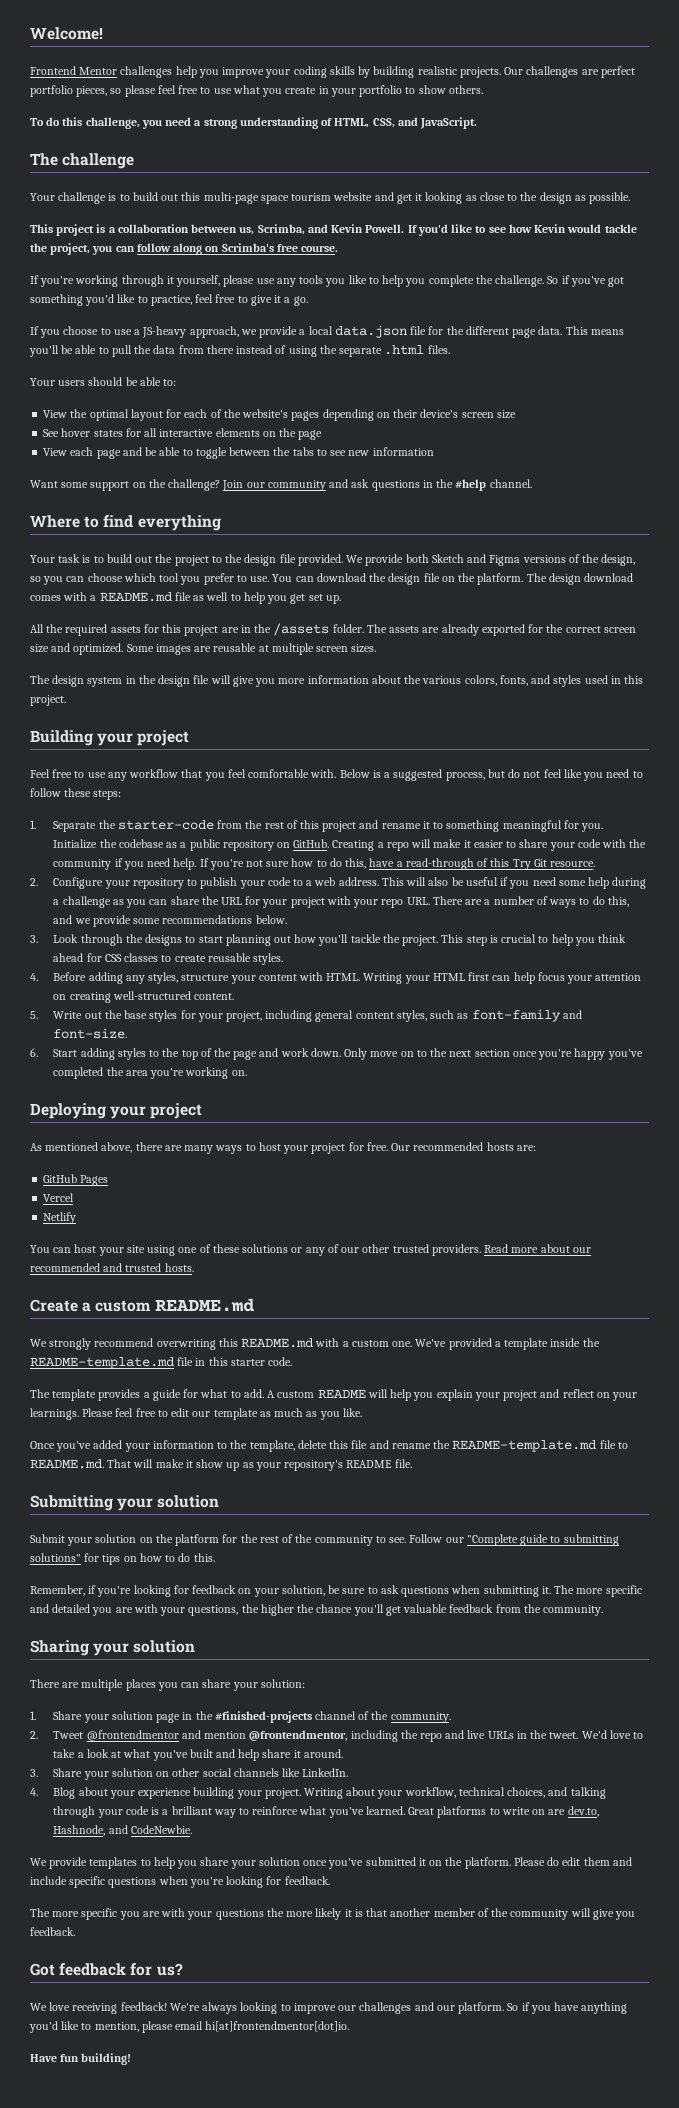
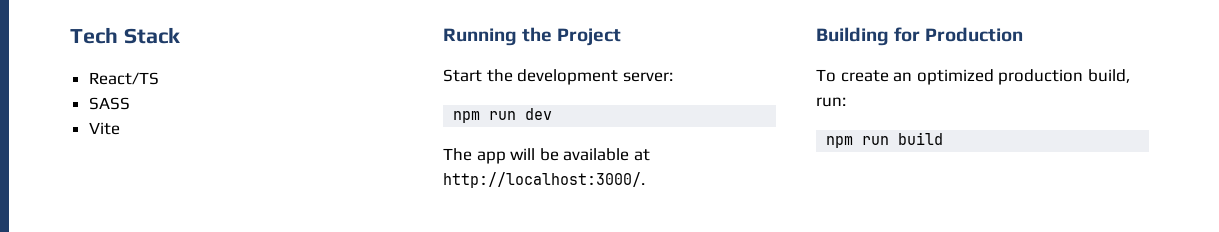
[30,27,103,40] [30,66,635,78] [30,85,483,97] [30,117,478,129] [30,153,135,169] [30,192,631,204] [30,224,637,236] [30,243,339,255] [30,275,625,287] [30,294,308,306] [30,325,624,338] [29,345,450,357] [30,377,177,386] [43,409,516,421] [43,428,323,440] [43,447,434,459] [30,479,532,491] [30,515,221,531] [30,554,636,566] [30,573,634,585] [30,592,341,604] [30,623,636,636] [30,643,377,655] [30,675,644,687] [30,695,66,706] [30,730,190,746] [30,769,643,781] [30,788,122,800] [30,820,604,832] [53,839,647,851] [53,858,596,870] [30,877,647,889] [53,896,629,908] [53,915,287,927] [30,934,627,946] [53,953,283,965] [30,972,642,984] [53,991,235,1003] [30,1009,582,1022] [53,1028,128,1039] [30,1048,643,1060] [53,1067,247,1079] [30,1103,203,1119] [30,1142,536,1154] [43,1174,109,1186] [43,1193,75,1202] [43,1212,77,1224] [30,1244,591,1256] [30,1263,194,1272] [30,1298,255,1312] [30,1338,600,1350] [30,1357,293,1369] [30,1389,638,1401] [30,1408,362,1420] [30,1440,628,1452] [30,1459,412,1471] [30,1495,220,1511] [30,1534,619,1546] [30,1553,215,1565] [30,1585,642,1597] [30,1604,604,1616] [30,1640,196,1656] [30,1679,305,1691] [30,1711,451,1723] [30,1730,644,1742] [53,1749,343,1761] [30,1768,349,1780] [30,1787,606,1799] [53,1806,599,1818] [53,1825,192,1836] [30,1857,632,1869] [30,1876,330,1888] [30,1908,636,1920] [30,1927,75,1936] [30,1963,183,1976] [30,2002,628,2014] [29,2021,350,2033] [30,2053,132,2065] Welcome! // Frontend Mentor challenges help you improve your coding skills by building realistic projects. Our challenges are perfect portfolio pieces, so please feel free to use what you create in your portfolio to show others. // To do this challenge, you need a strong understanding of HTML, CSS, and JavaScript. // The challenge // Your challenge is to build out this multi-page space tourism website and get it looking as close to the design as possible. // This project is a collaboration between us, Scrimba, and Kevin Powell. If you'd like to see how Kevin would tackle the project, you can follow along on Scrimba's free course. // If you're working through it yourself, please use any tools you like to help you complete the challenge. So if you've got something you'd like to practice, feel free to give it a go. // If you choose to use a JS-heavy approach, we provide a local data.json file for the different page data. This means you'll be able to pull the data from there instead of using the separate .html files. // Your users should be able to: // View the optimal layout for each of the website's pages depending on their device's screen size // See hover states for all interactive elements on the page // View each page and be able to toggle between the tabs to see new information // Want some support on the challenge? Join our community and ask questions in the #help channel. // Where to find everything // Your task is to build out the project to the design file provided. We provide both Sketch and Figma versions of the design, so you can choose which tool you prefer to use. You can download the design file on the platform. The design download comes with a README.md file as well to help you get set up. // All the required assets for this project are in the /assets folder. The assets are already exported for the correct screen size and optimized. Some images are reusable at multiple screen sizes. // The design system in the design file will give you more information about the various colors, fonts, and styles used in this project. // Building your project // Feel free to use any workflow that you feel comfortable with. Below is a suggested process, but do not feel like you need to follow these steps: // 1. Separate the starter-code from the rest of this project and rename it to something meaningful for you. Initialize the codebase as a public repository on GitHub. Creating a repo will make it easier to share your code with the community if you need help. If you're not sure how to do this, have a read-through of this Try Git resource. // 2. Configure your repository to publish your code to a web address. This will also be useful if you need some help during a challenge as you can share the URL for your project with your repo URL. There are a number of ways to do this, and we provide some recommendations below. // 3. Look through the designs to start planning out how you'll tackle the project. This step is crucial to help you think ahead for CSS classes to create reusable styles. // 4. Before adding any styles, structure your content with HTML. Writing your HTML first can help focus your attention on creating well-structured content. // 5. Write out the base styles for your project, including general content styles, such as font-family and font-size. // 6. Start adding styles to the top of the page and work down. Only move on to the next section once you're happy you've completed the area you're working on. // Deploying your project // As mentioned above, there are many ways to host your project for free. Our recommended hosts are: // GitHub Pages // Vercel // Netlify // You can host your site using one of these solutions or any of our other trusted providers. Read more about our recommended and trusted hosts. // Create a custom README.md // We strongly recommend overwriting this README.md with a custom one. We've provided a template inside the README-template.md file in this starter code. // The template provides a guide for what to add. A custom README will help you explain your project and reflect on your learnings. Please feel free to edit our template as much as you like. // Once you've added your information to the template, delete this file and rename the README-template.md file to README.md. That will make it show up as your repository's README file. // Submitting your solution // Submit your solution on the platform for the rest of the community to see. Follow our "Complete guide to submitting solutions" for tips on how to do this. // Remember, if you're looking for feedback on your solution, be sure to ask questions when submitting it. The more specific and detailed you are with your questions, the higher the chance you'll get valuable feedback from the community. // Sharing your solution // There are multiple places you can share your solution: // 1. Share your solution page in the #finished-projects channel of the community. // 2. Tweet @frontendmentor and mention @frontendmentor, including the repo and live URLs in the tweet. We'd love to take a look at what you've built and help share it around. // 3. Share your solution on other social channels like LinkedIn. // 4. Blog about your experience building your project. Writing about your workflow, technical choices, and talking through your code is a brilliant way to reinforce what you've learned. Great platforms to write on are dev.to, Hashnode, and CodeNewbie. // We provide templates to help you share your solution once you've submitted it on the platform. Please do edit them and include specific questions when you're looking for feedback. // The more specific you are with your questions the more likely it is that another member of the community will give you feedback. // Got feedback for us? // We love receiving feedback! We're always looking to improve our challenges and our platform. So if you have anything you'd like to mention, please email hi[at]frontendmentor[dot]io. // Have fun building! -> [70,27,180,44] [88,72,159,85] [88,97,130,110] [88,122,120,135] [443,27,622,46] [443,69,673,85] [453,108,553,123] [443,148,650,164] [443,172,645,188] [816,27,1024,46] [816,69,1130,85] [816,97,846,107] [826,132,944,148] Tech Stack // React/TS // SASS // Vite // Running the Project // Start the development server: // npm run dev // The app will be available at http://localhost:3000/. // Building for Production // To create an optimized production build, run: // npm run build

